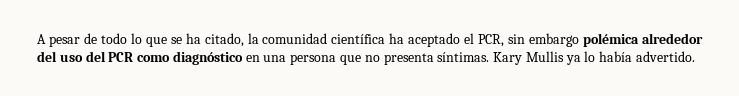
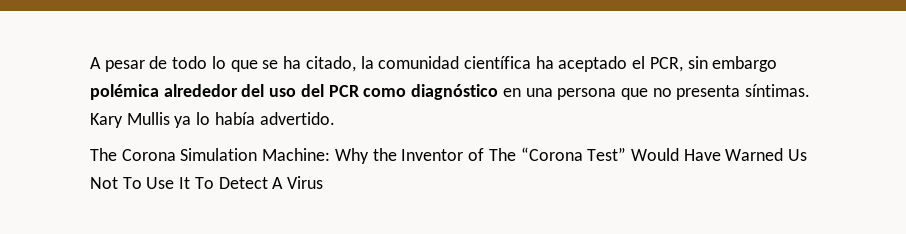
(696, 56) none -> [90,147,808,164] [90,176,324,189] // The Corona Simulation Machine: Why the Inventor of The “Corona Test” Would Have Warned Us Not To Use It To Detect A Virus

